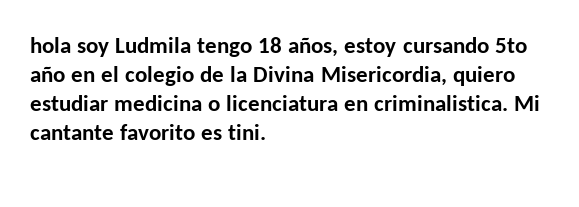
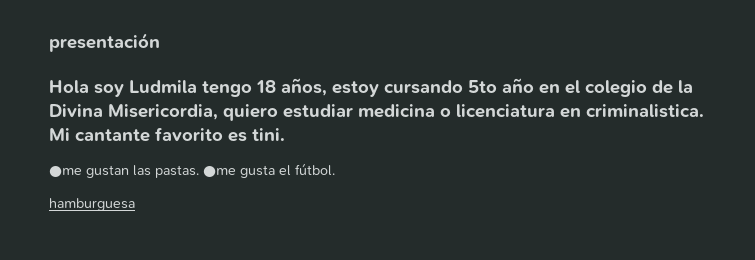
[30,37,71,53] hola -> [49,33,160,52] [49,80,89,93] presentación // Hola
(267, 132) none -> [49,163,335,178] [49,198,135,211] // ●me gustan las pastas. ●me gusta el fútbol. // hamburguesa

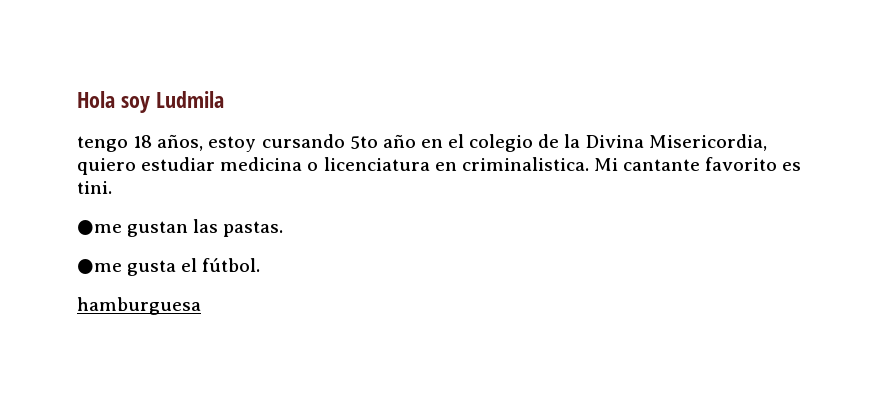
[49,33,160,52] presentación // -> (77, 99) none
(197, 86) none -> (224, 99) //
(199, 171) none -> (284, 229) //

